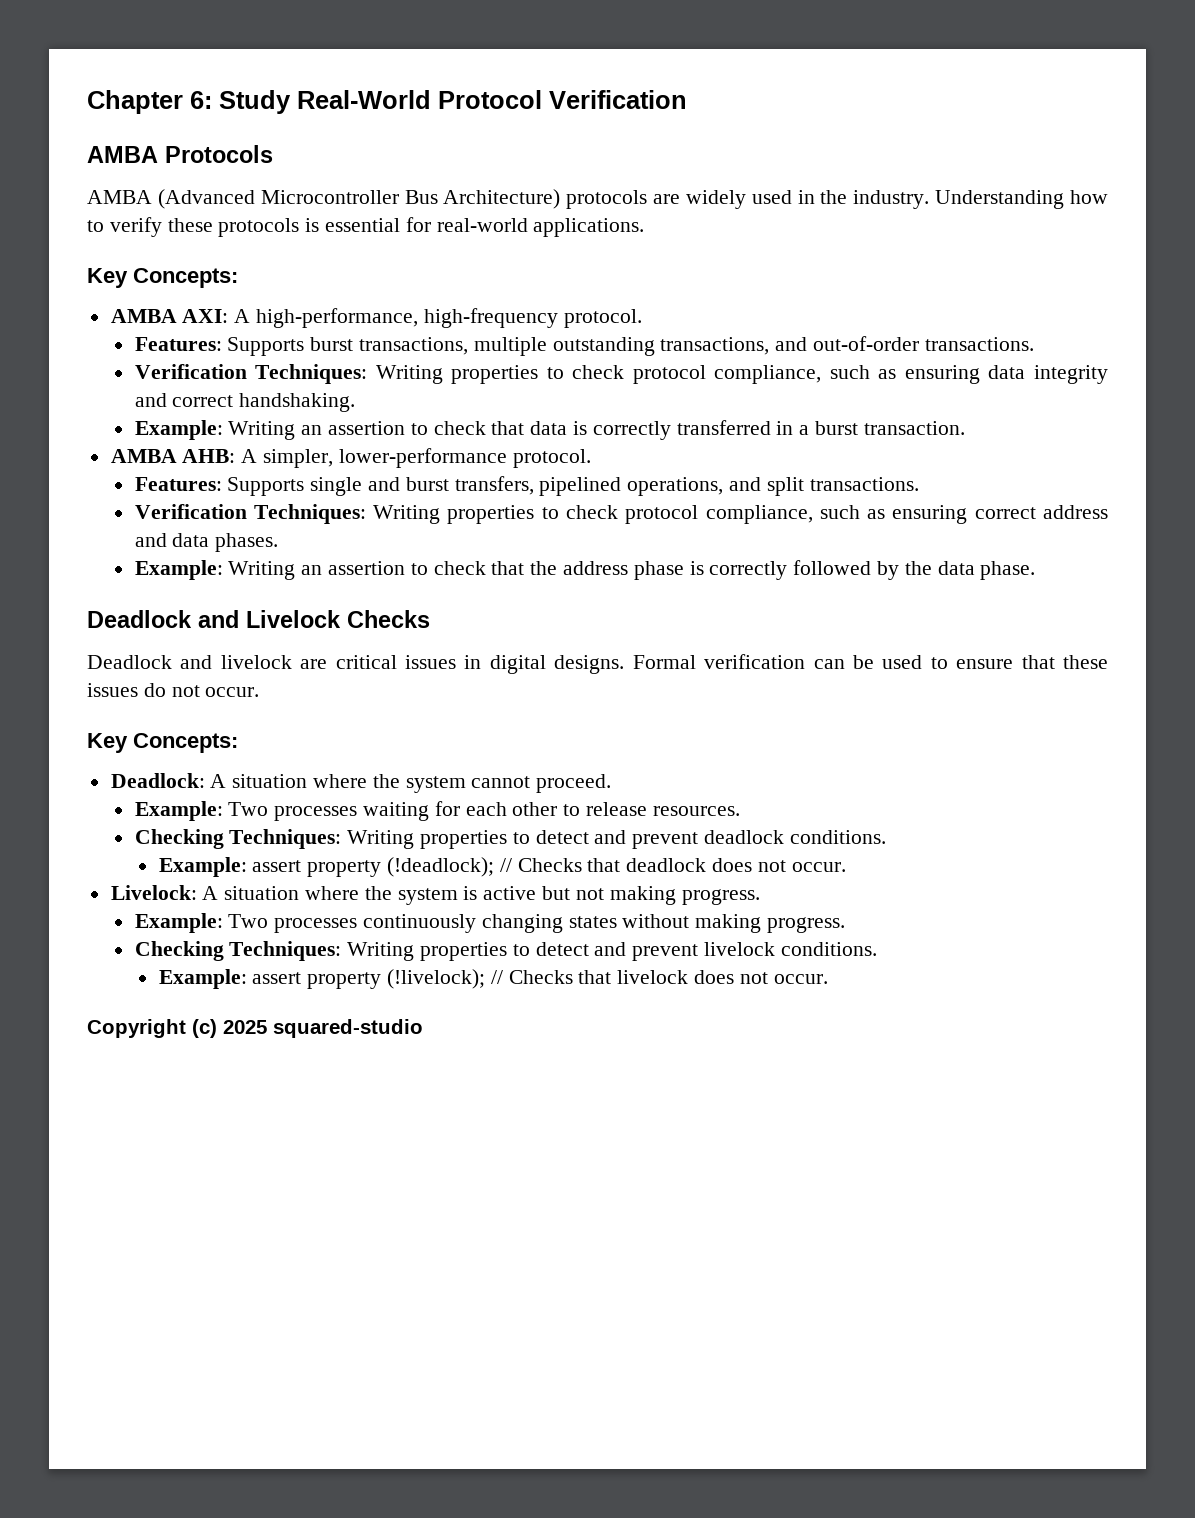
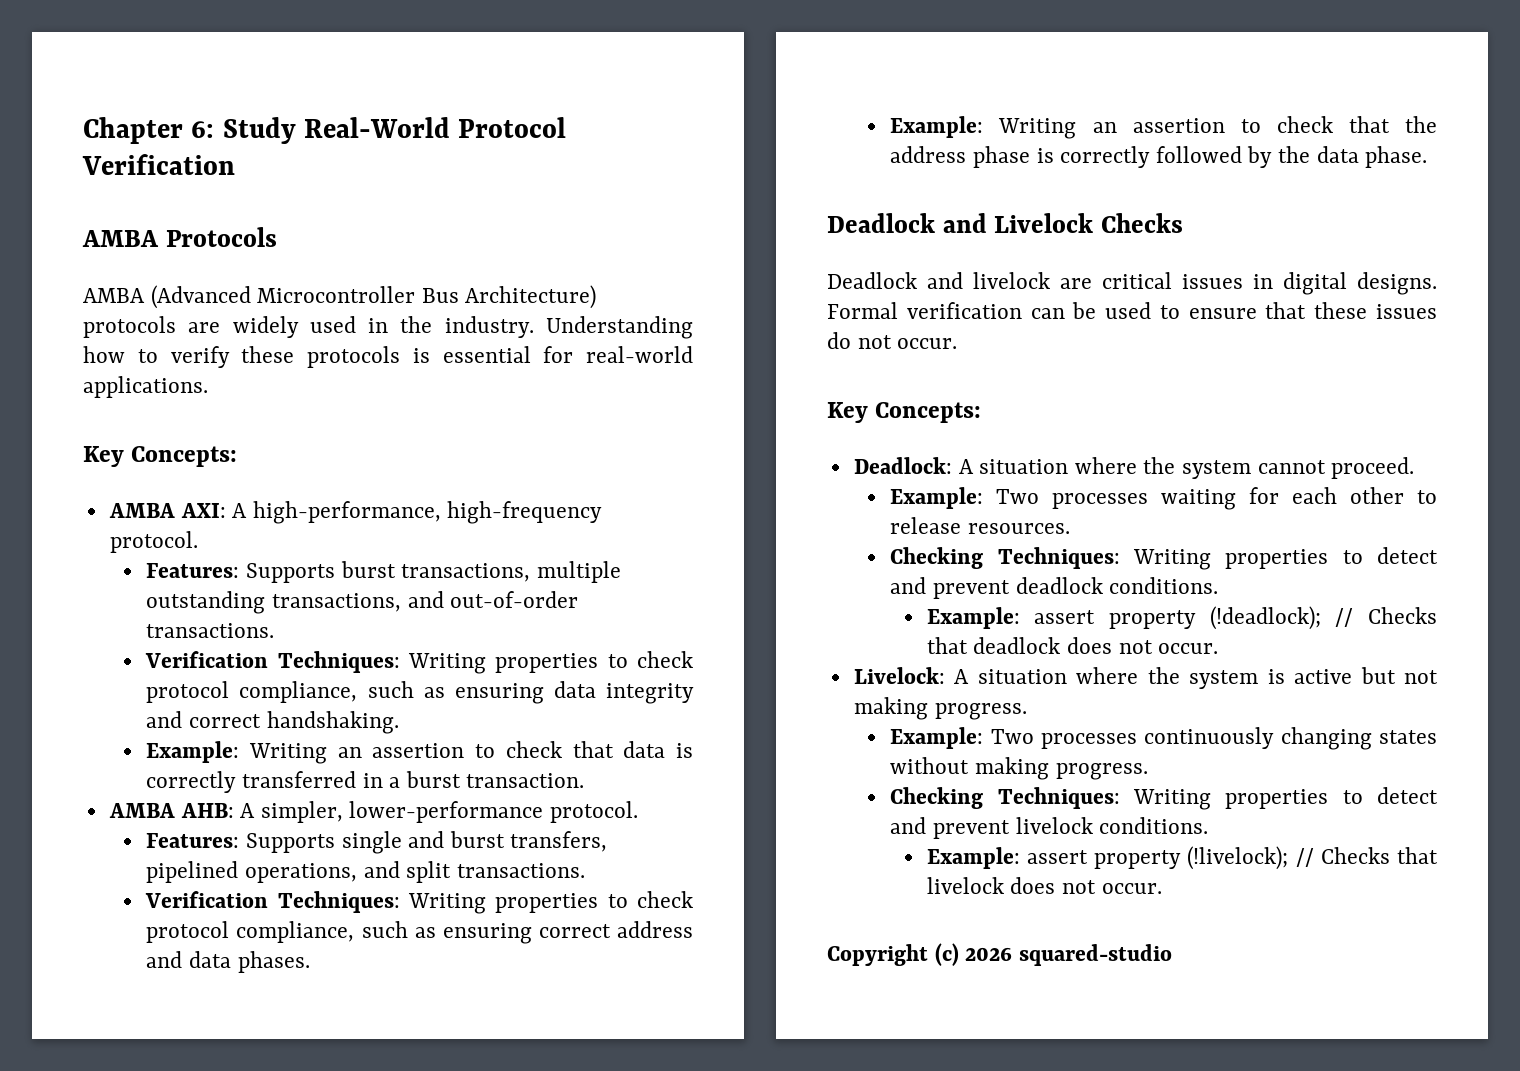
[223,1020,267,1034] 2025 -> [965,947,1013,961] 2026

